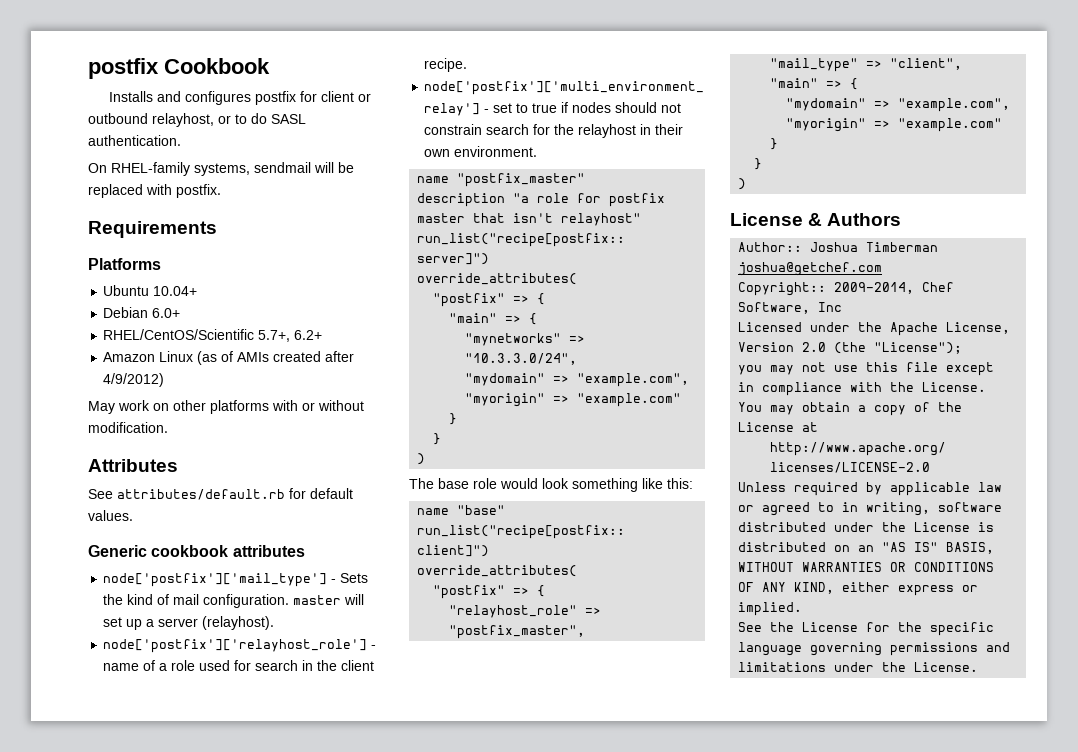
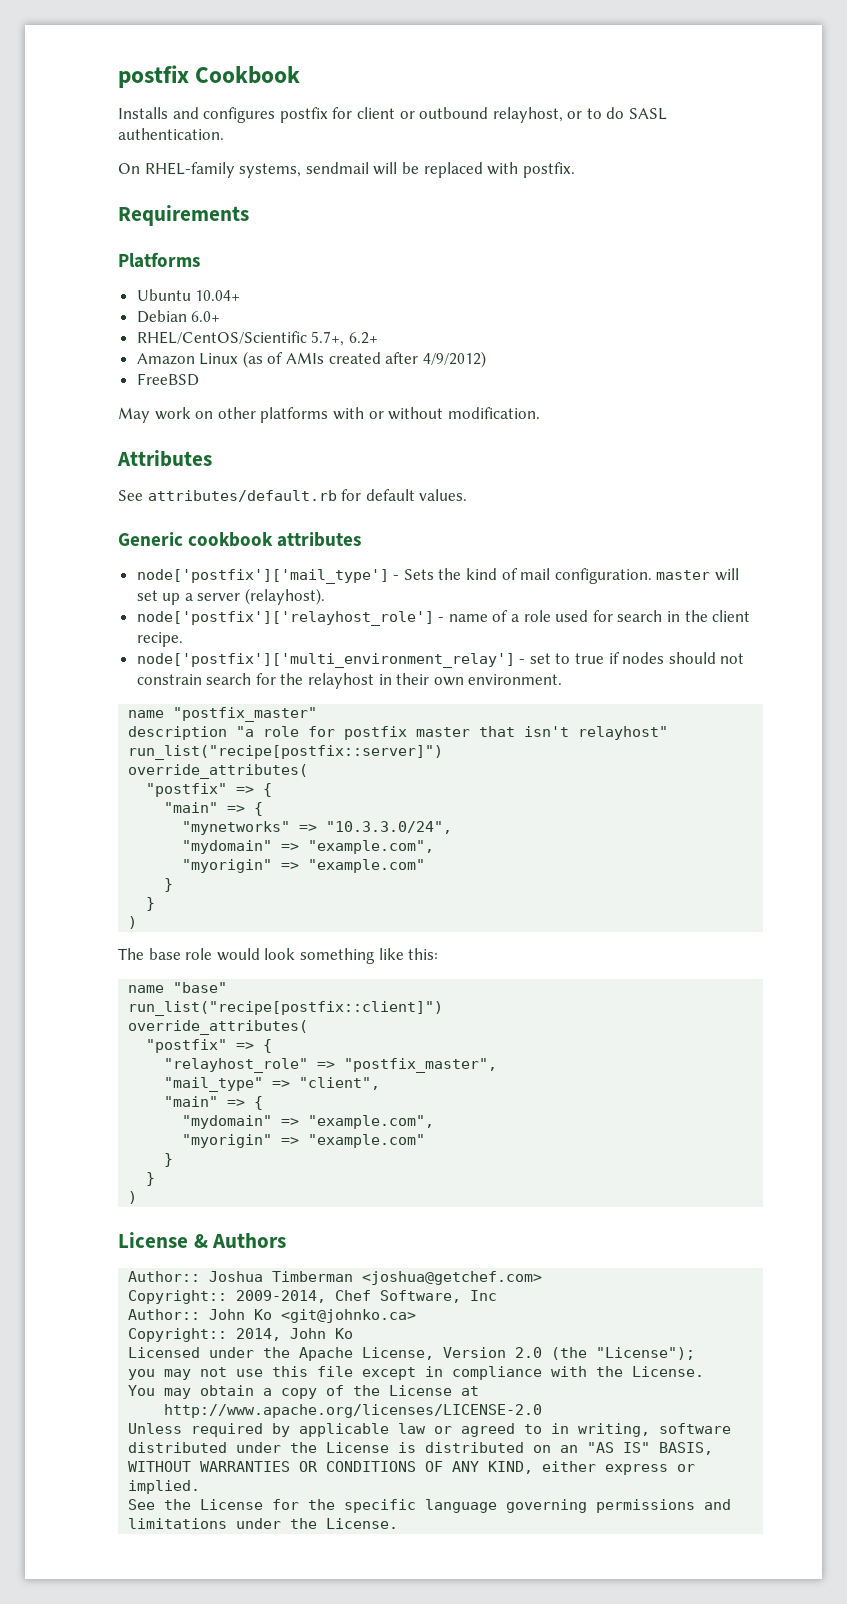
(165, 380) none -> [136,373,199,386] // FreeBSD
[738,262,883,276] joshua@getchef.com -> [362,1271,543,1285] <joshua@getchef.com>
(843, 307) none -> [128,1309,417,1323] [128,1328,354,1342] // Author:: John Ko <git@johnko.ca> // Copyright:: 2014, John Ko

